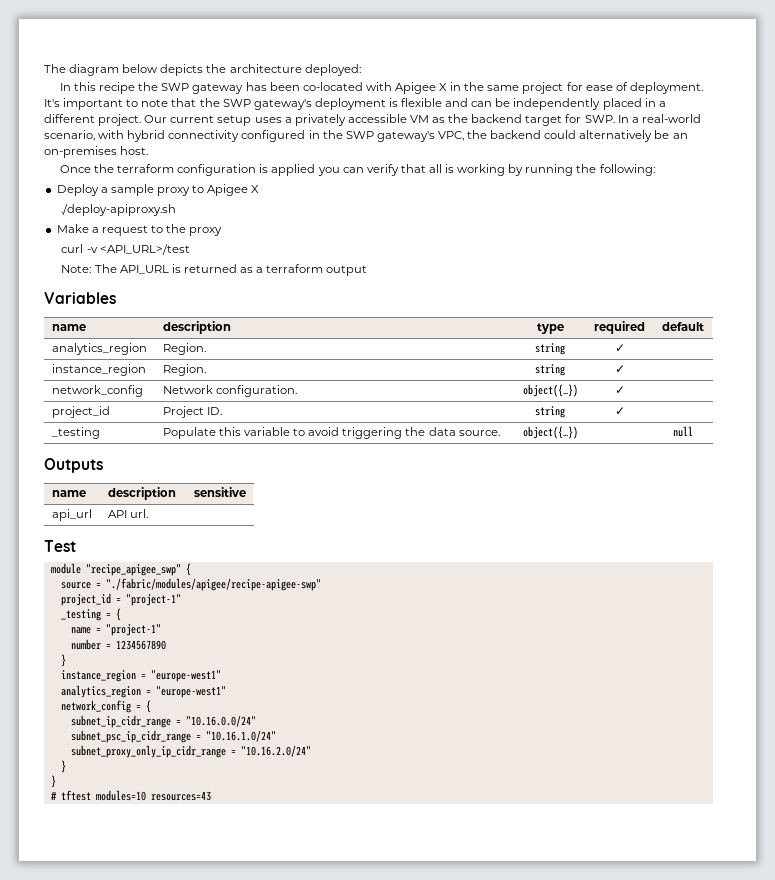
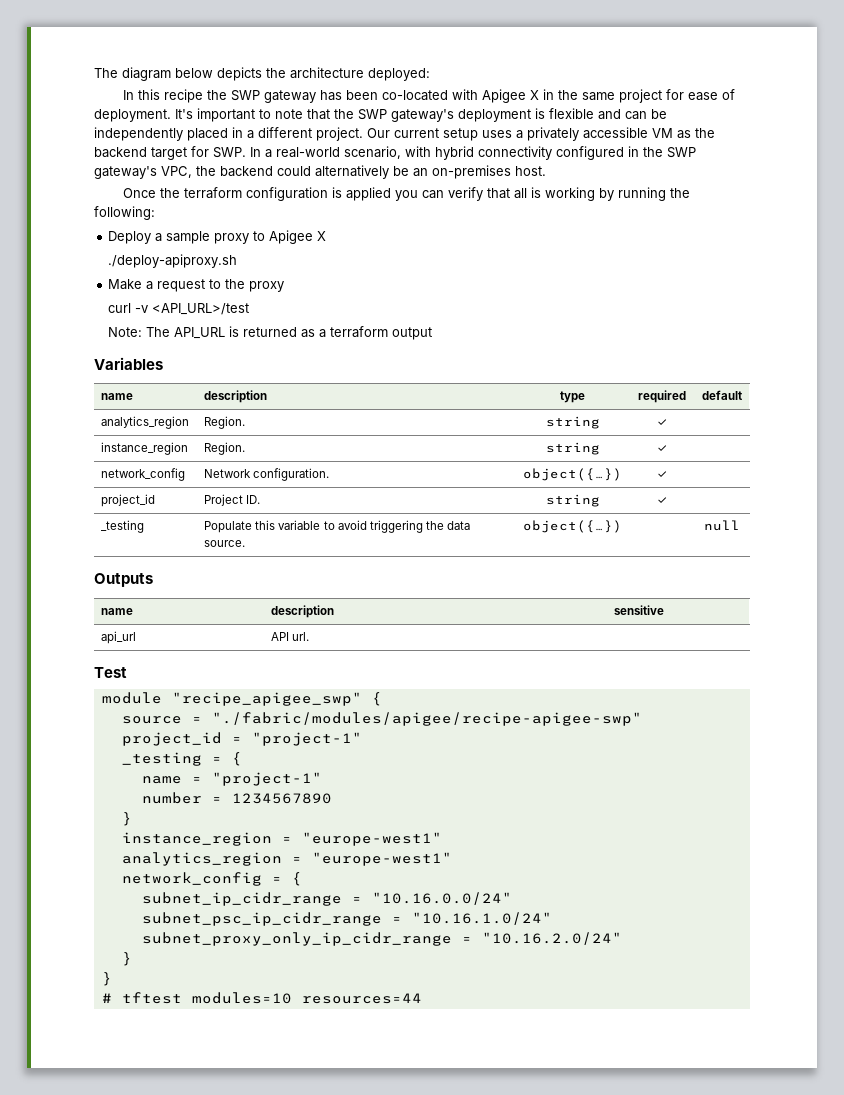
[150,791,211,801] resources=43 -> [301,993,422,1004] resources=44

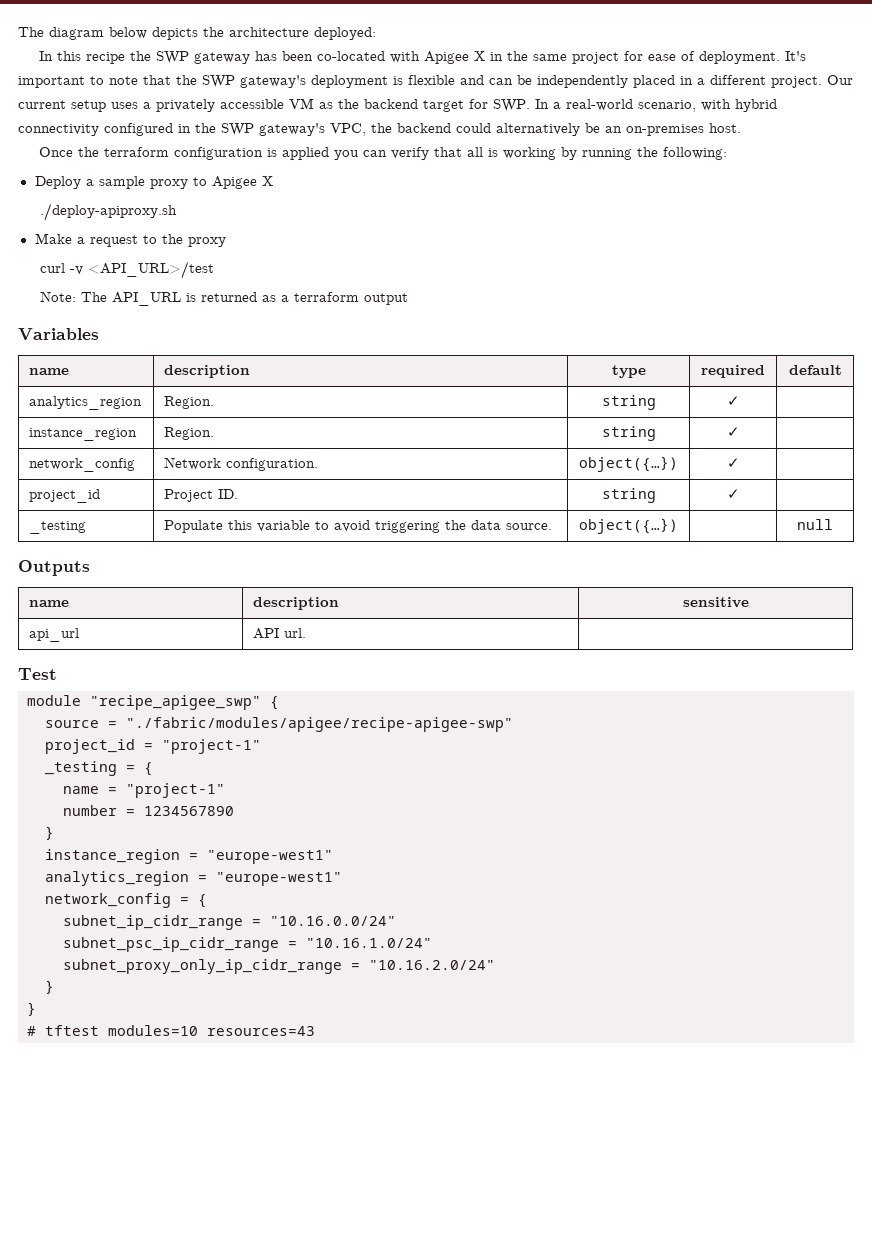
[301,993,422,1004] resources=44 -> [207,1026,315,1036] resources=43

